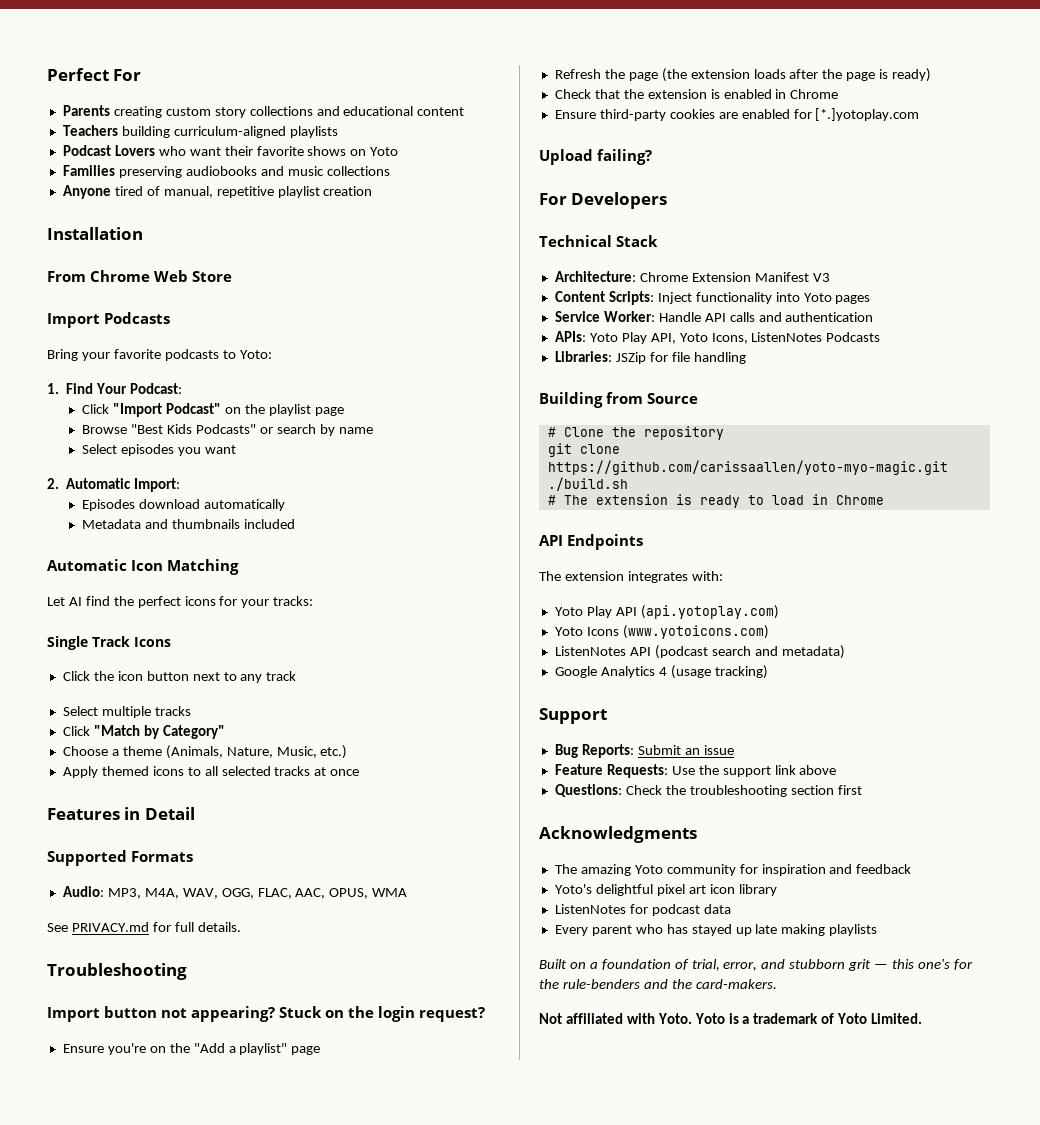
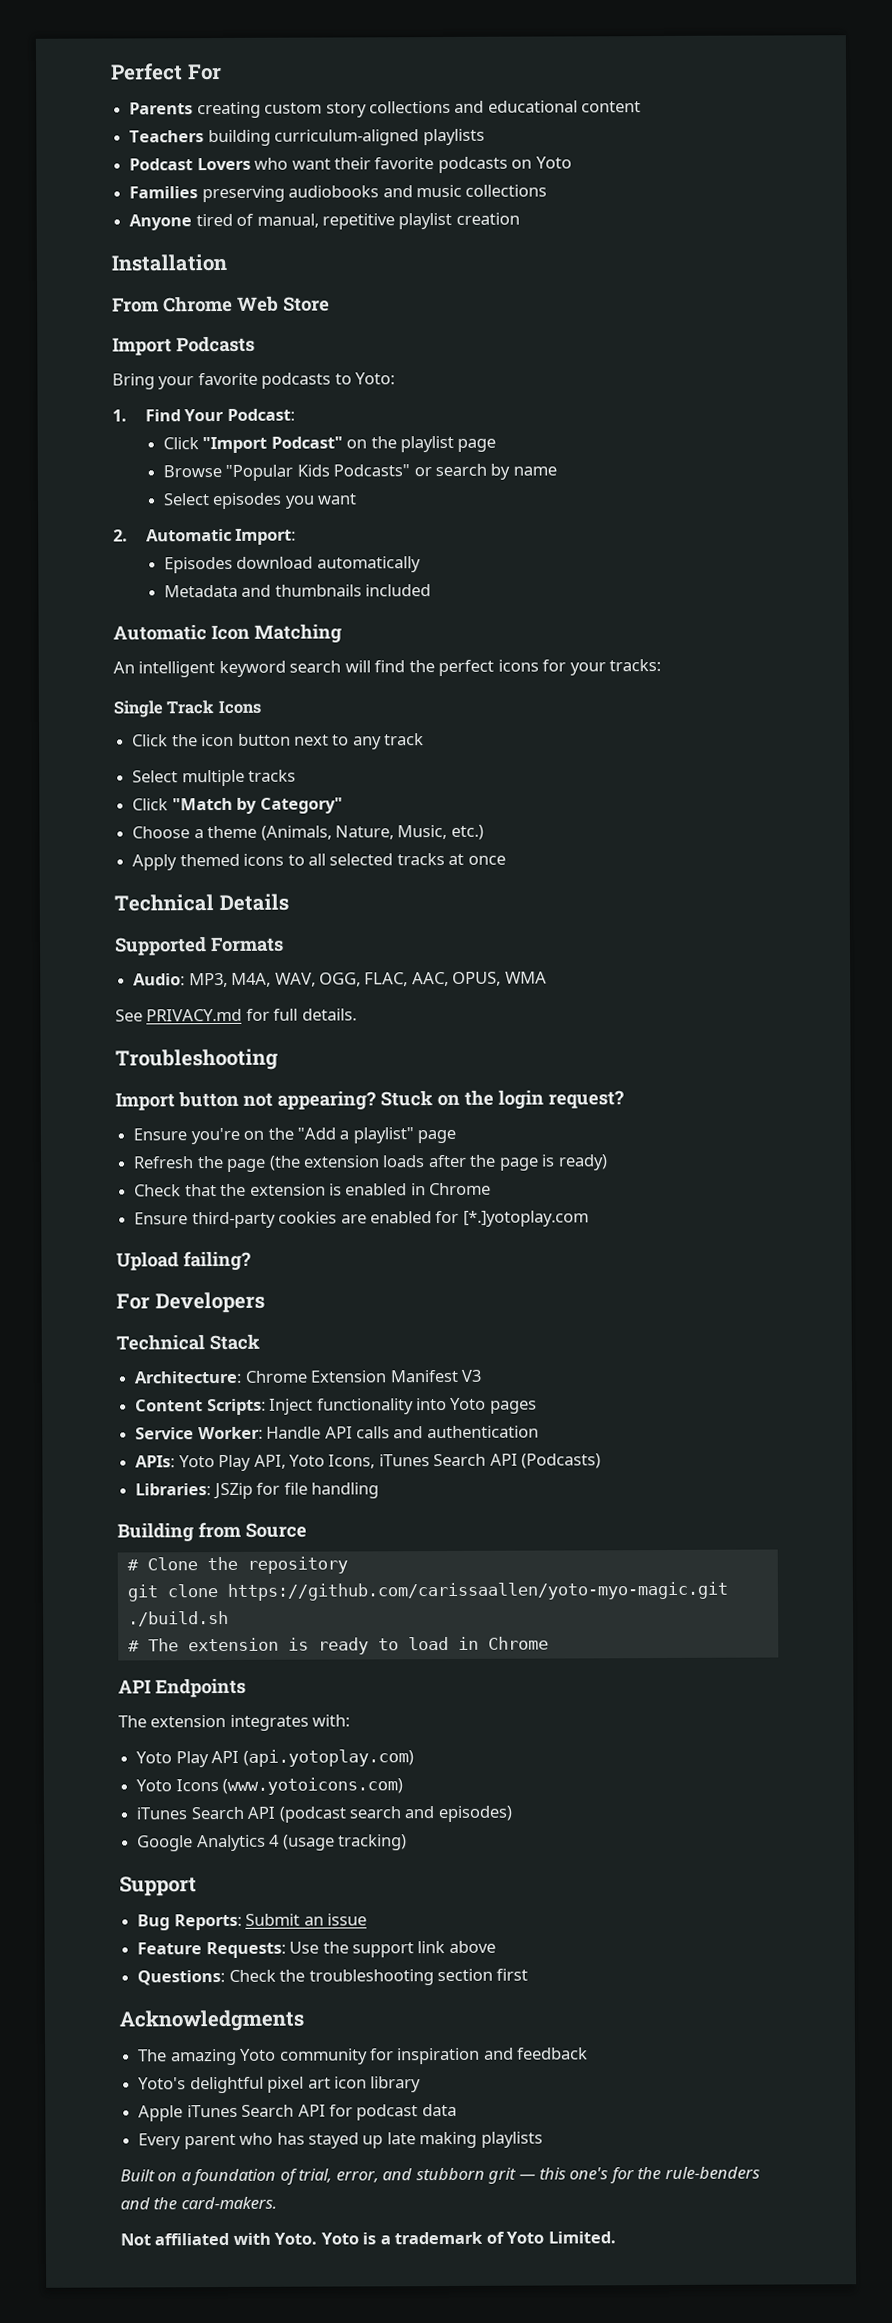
[307,146,347,156] shows -> [437,156,508,174] podcasts
[131,424,164,434] "Best -> [225,464,294,481] "Popular
[47,597,82,606] Let AI -> [113,660,371,678] An intelligent keyword search will
[47,807,195,820] Features in Detail -> [114,893,289,912] Technical Details
[751,332,881,342] ListenNotes Podcasts -> [378,1453,602,1469] iTunes Search API (Podcasts)
[554,646,626,656] ListenNotes -> [136,1806,244,1820] iTunes Search
[781,645,845,659] metadata) -> [437,1805,512,1823] episodes)
[554,904,626,914] ListenNotes -> [138,2104,326,2122] Apple iTunes Search API

